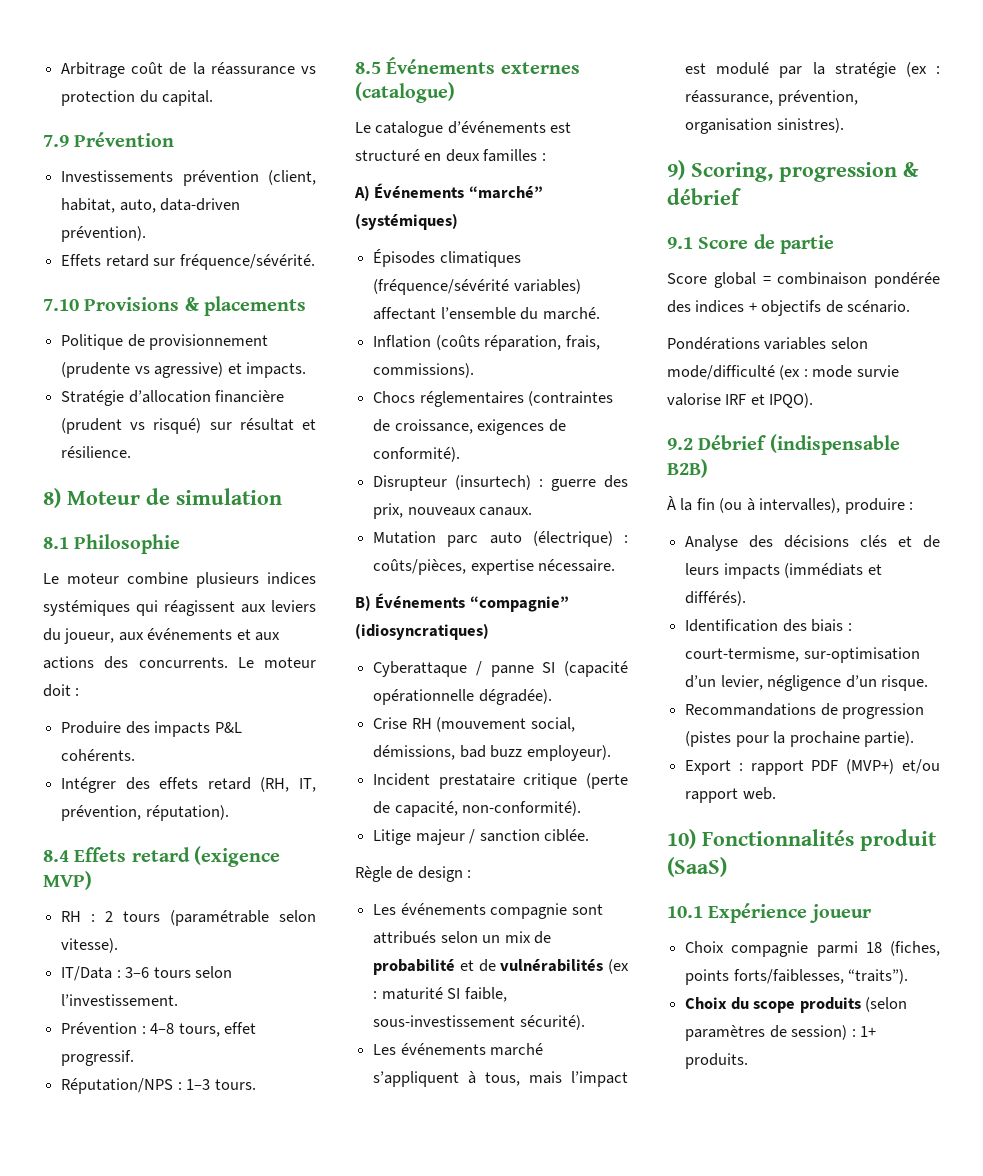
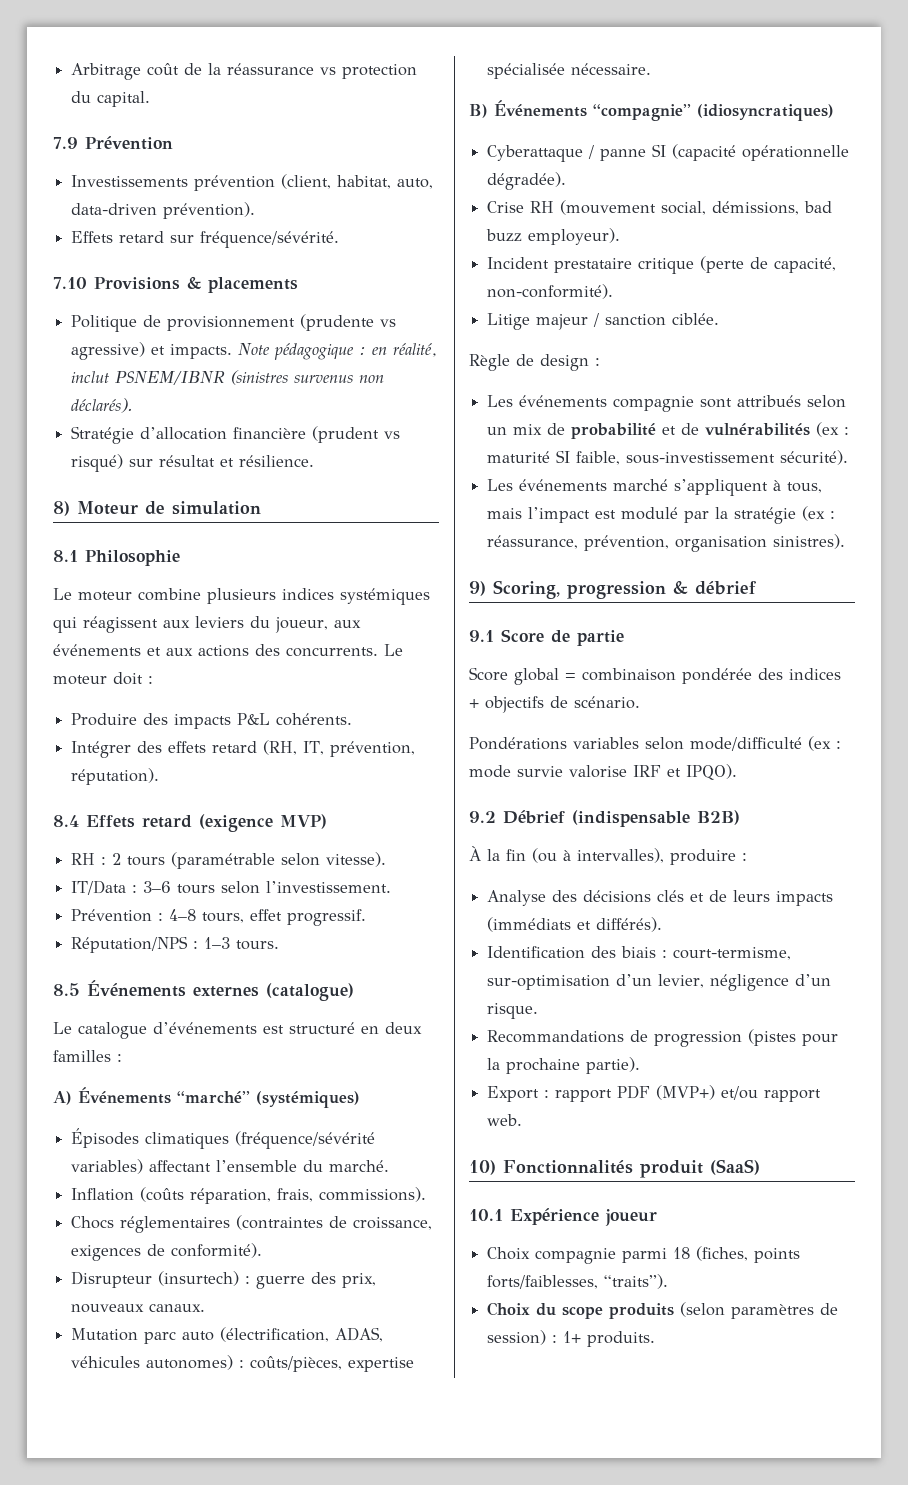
(306, 370) none -> [238,343,438,360] [71,370,385,385] [71,398,134,413] Note pédagogique : en réalité, inclut PSNEM/IBNR (sinistres survenus non déclarés).
[532,531,613,547] (électrique) -> [220,1327,384,1342] [71,1355,234,1370] (électrification, ADAS, véhicules autonomes)
(534, 567) none -> [487,63,566,79] spécialisée

